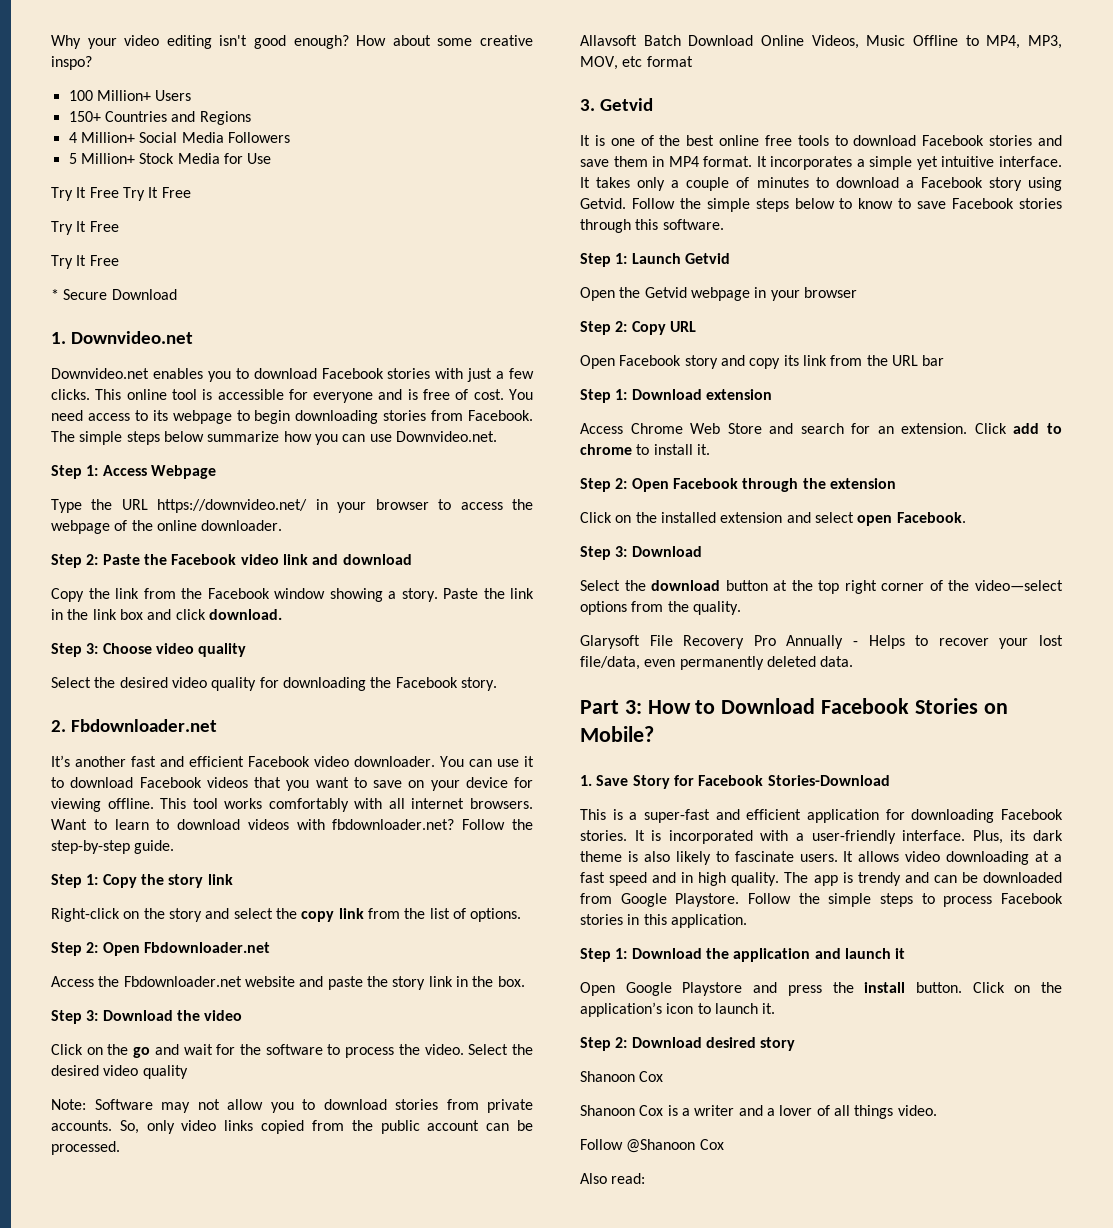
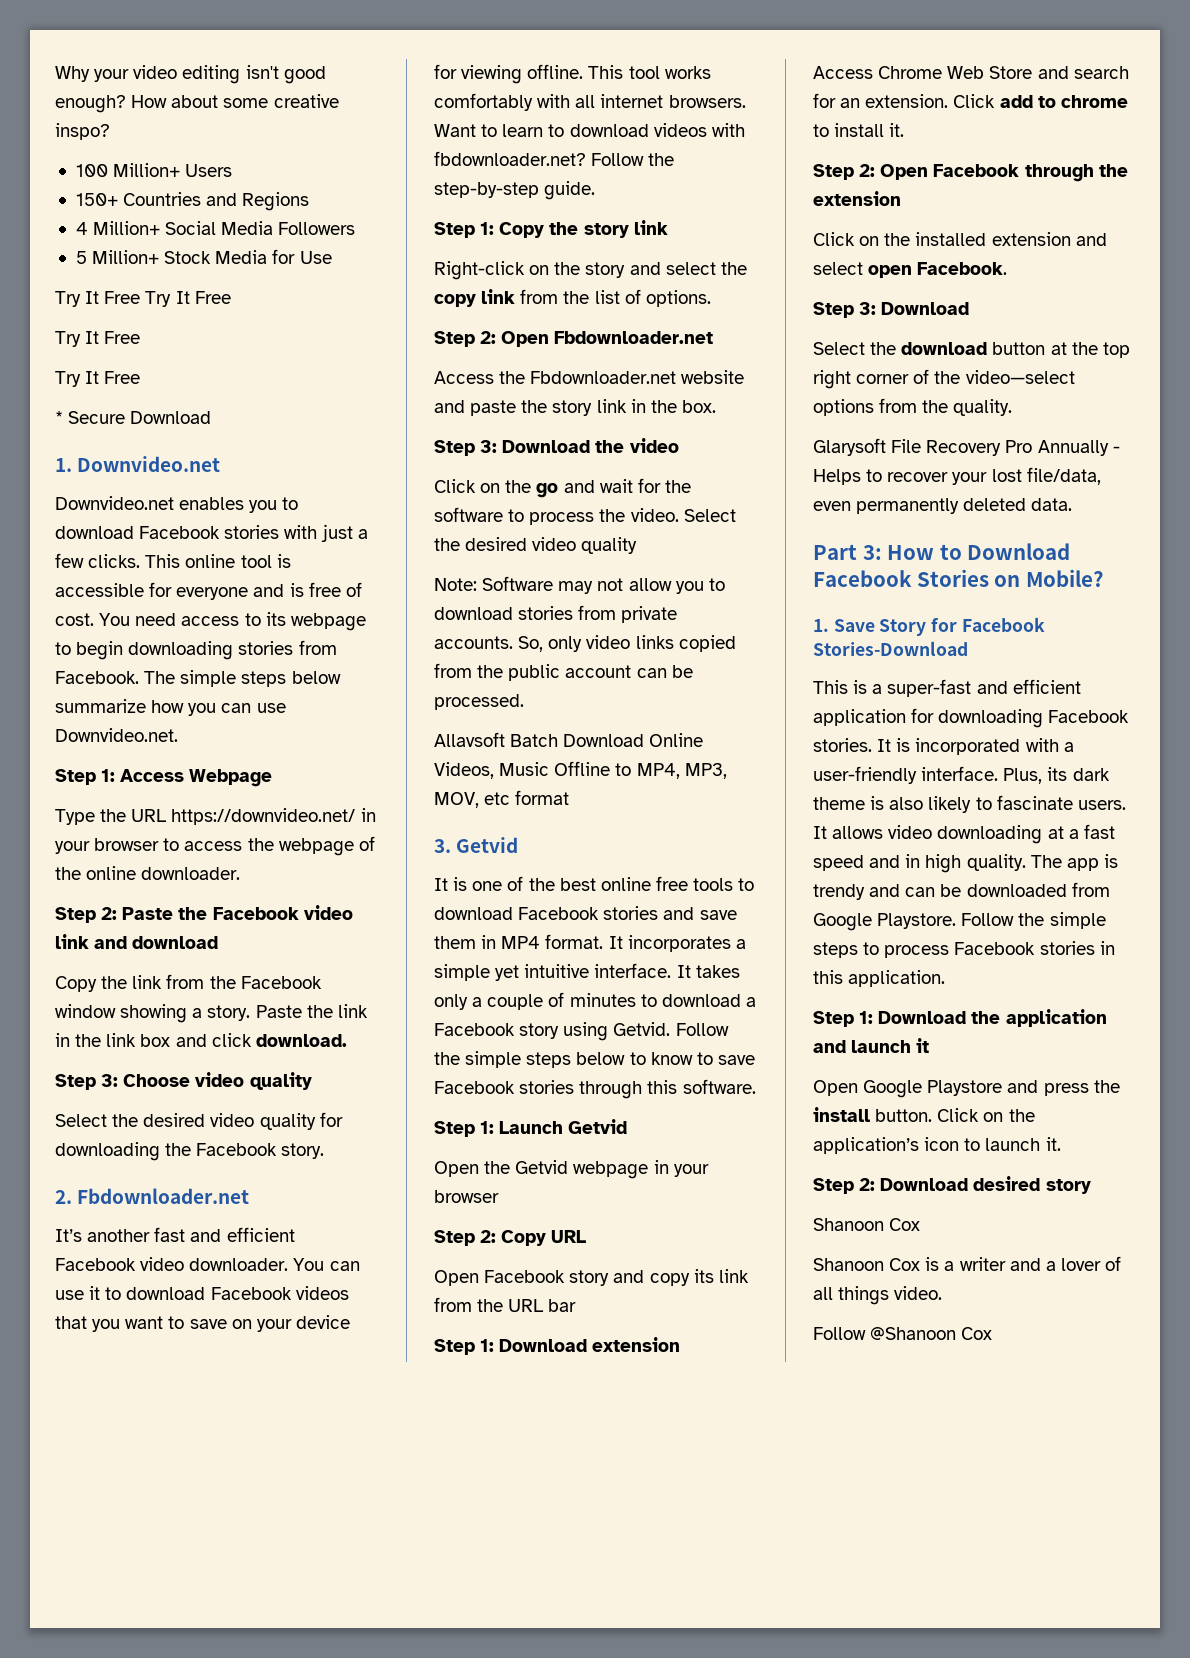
[580,1173,646,1184] // Also read: -> (993, 1333) none

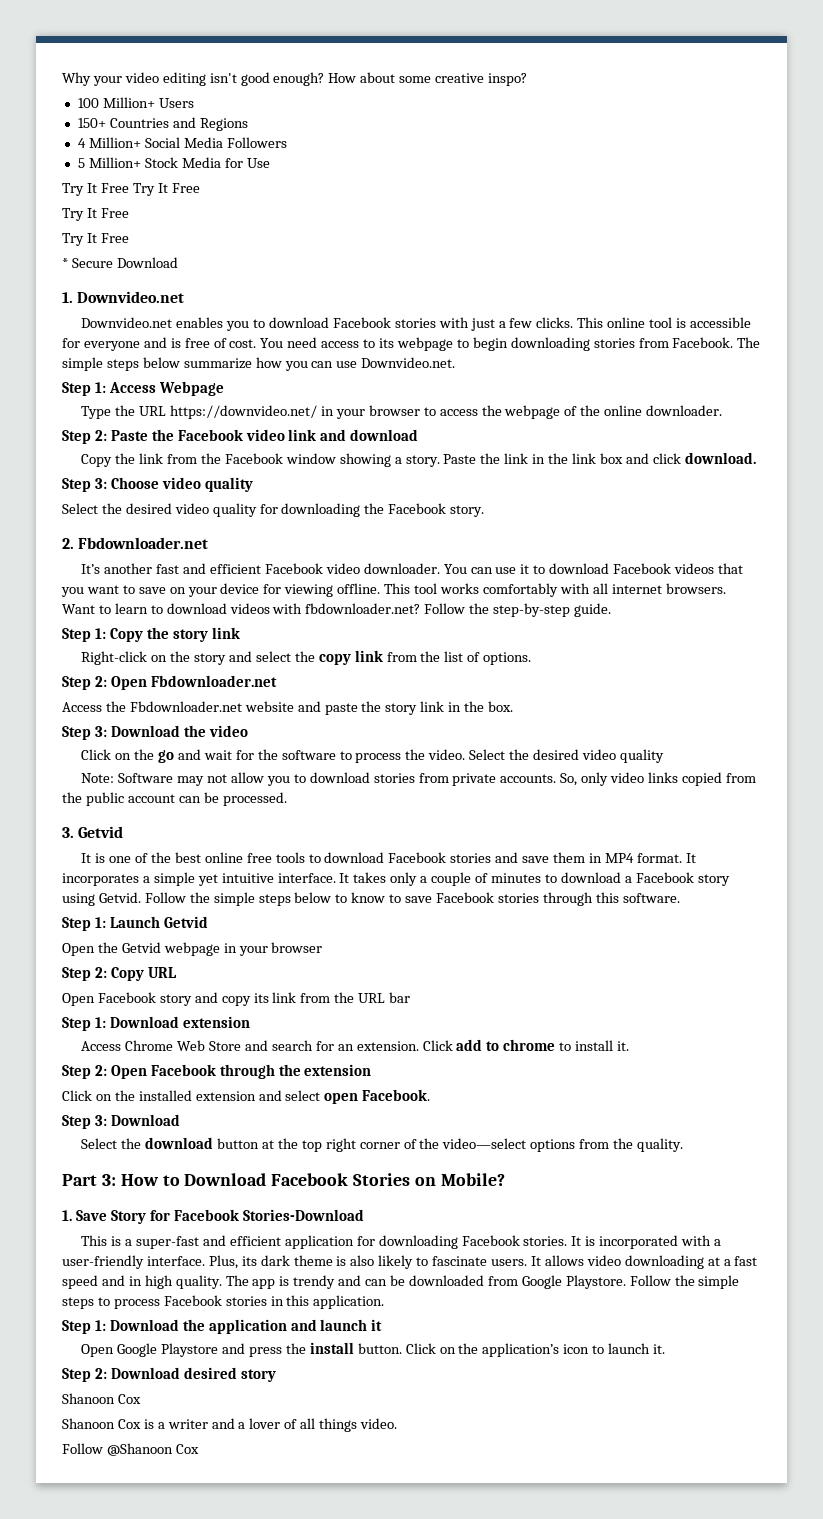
[434,732,704,747] [434,761,727,779] [434,790,570,808] // Allavsoft Batch Download Online Videos, Music Offline to MP4, MP3, MOV, etc format -> (287, 799) none
[813,438,1120,456] [813,467,1101,485] [813,498,1073,514] // Glarysoft File Recovery Pro Annually - Helps to recover your lost file/data, even permanently deleted data. -> (684, 1145) none

